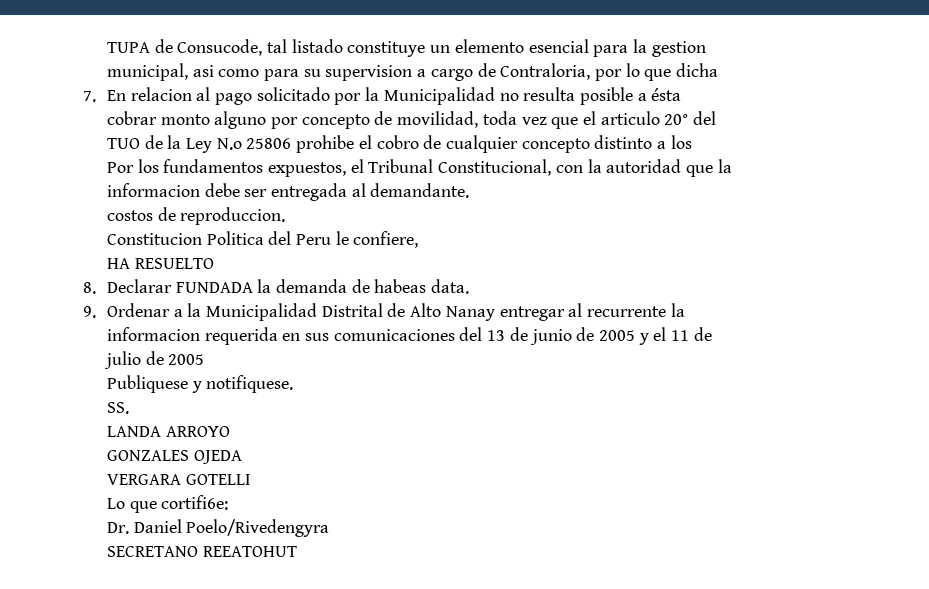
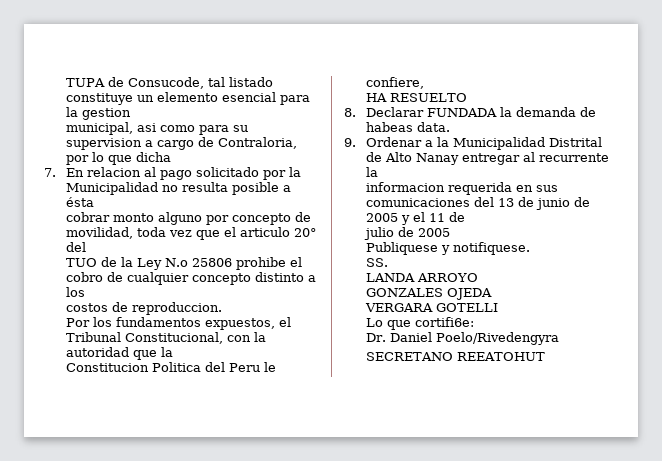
(692, 142) none -> [66,302,223,315] // costos de reproduccion.
[106,183,470,201] [106,207,286,225] // informacion debe ser entregada al demandante. // costos de reproduccion. -> (174, 352) none

